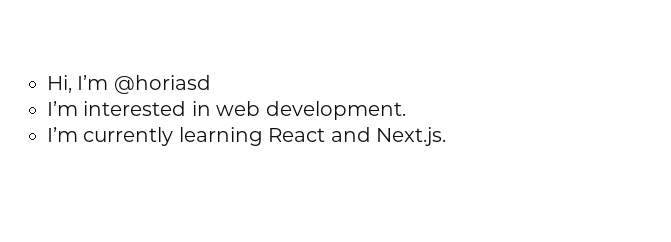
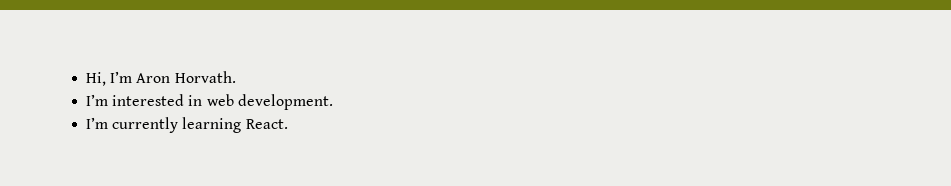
[113,75,211,94] @horiasd -> [136,71,236,83] Aron Horvath.
[268,127,446,146] React and Next.js. -> [245,119,288,129] React.

